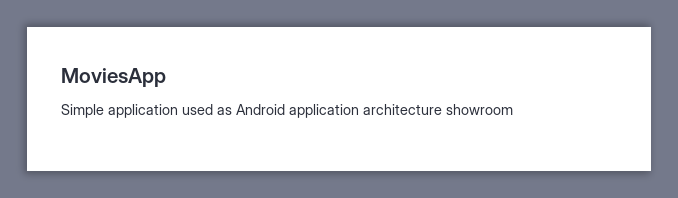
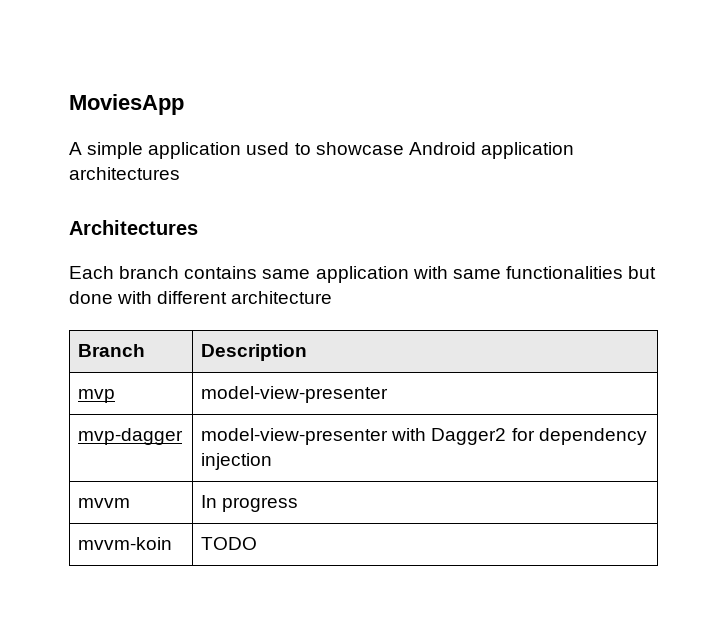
[61,104,513,118] Simple application used as Android application architecture showroom -> [69,142,574,159] [69,167,180,180] [69,220,198,235] [69,266,657,283] [69,291,333,304] [78,344,146,357] [201,344,308,361] [78,389,116,403] [201,386,389,403] [78,428,184,445] [201,428,647,445] [201,453,273,470] [78,498,131,508] [201,495,299,512] [78,537,173,550] [201,537,258,550] A simple application used to showcase Android application architectures // Architectures // Each branch contains same application with same functionalities but done with different architecture // Branch | Description // mvp | model-view-presenter // mvp-dagger | model-view-presenter with Dagger2 for dependency injection // mvvm | In progress // mvvm-koin | TODO

